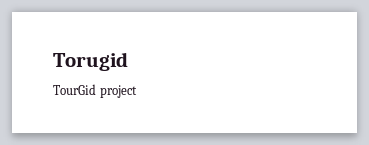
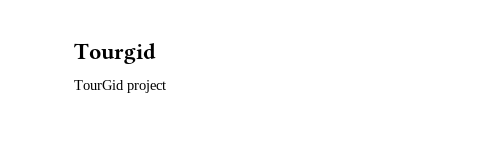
[53,52,128,71] Torugid -> [74,43,156,64] Tourgid

